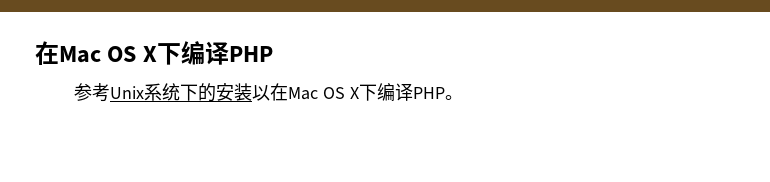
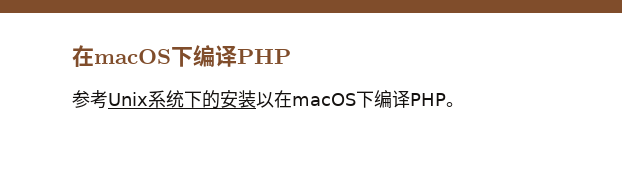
[35,41,157,65] 在Mac OS X -> [72,45,171,67] 在macOS
[288,87,359,100] Mac OS X -> [292,93,356,106] macOS

